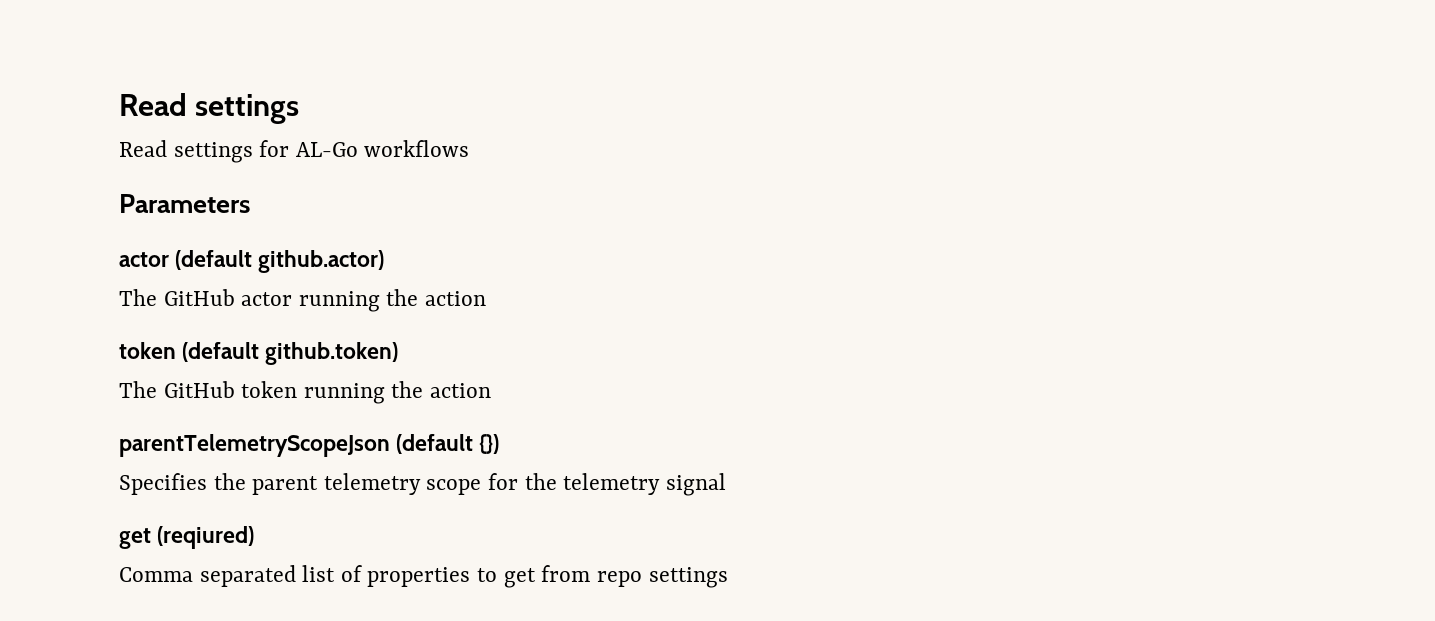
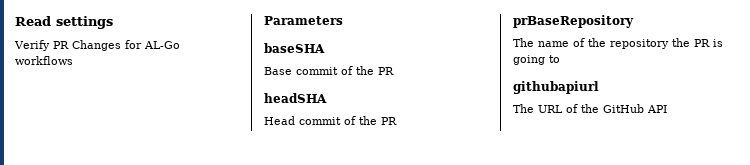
[119,140,253,163] Read settings -> [14,40,121,51] Verify PR Changes
[119,250,385,273] [119,289,487,312] [119,342,399,365] [119,381,492,404] [119,434,500,457] [119,473,726,496] [119,526,255,549] [119,565,728,588] actor (default github.actor) // The GitHub actor running the action // token (default github.token) // The GitHub token running the action // parentTelemetryScopeJson (default {}) // Specifies the parent telemetry scope for the telemetry signal // get (reqiured) // Comma separated list of properties to get from repo settings -> [264,43,325,53] [264,66,394,75] [264,93,327,103] [264,116,397,125] [513,15,634,28] [513,38,723,49] [513,55,560,65] [513,81,599,94] [513,104,667,113] baseSHA // Base commit of the PR // headSHA // Head commit of the PR // prBaseRepository // The name of the repository the PR is going to // githubapiurl // The URL of the GitHub API

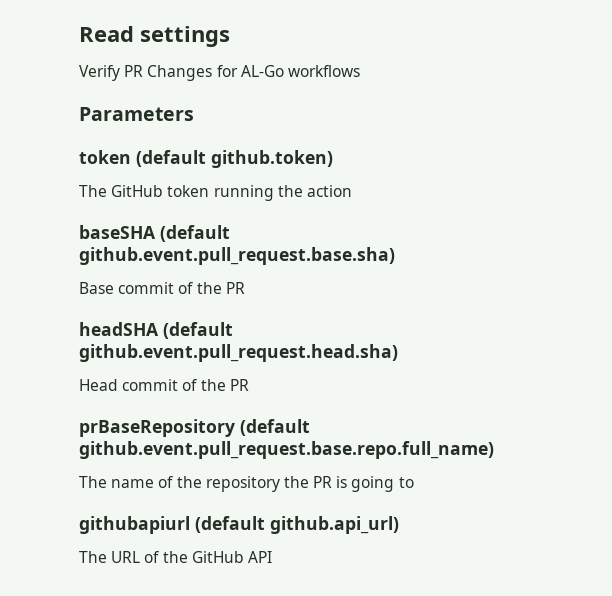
(343, 20) none -> [79,150,333,168] [79,185,352,201] // token (default github.token) // The GitHub token running the action
(325, 48) none -> [160,225,230,242] [79,247,395,265] (default github.event.pull_request.base.sha)
(327, 98) none -> [163,322,233,339] [79,344,398,362] (default github.event.pull_request.head.sha)
(634, 21) none -> [240,419,310,436] [79,441,494,459] (default github.event.pull_request.base.repo.full_name)
(599, 87) none -> [195,516,399,534] (default github.api_url)

